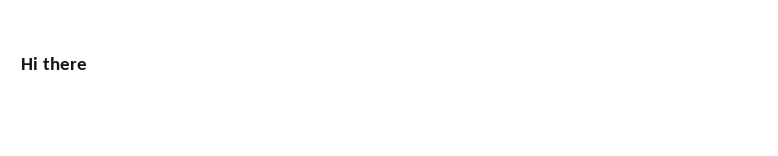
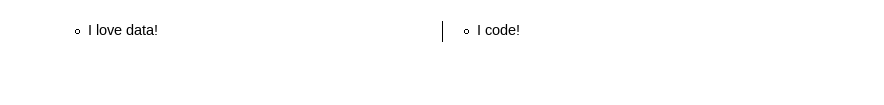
[21,57,87,70] Hi there -> [87,24,158,35] [476,24,520,35] I love data! // I code!

